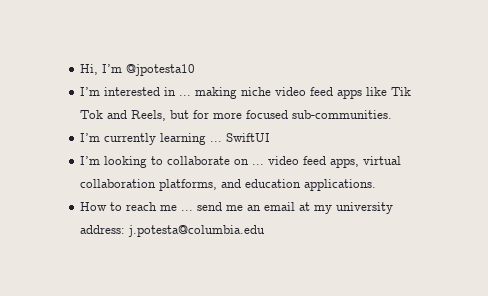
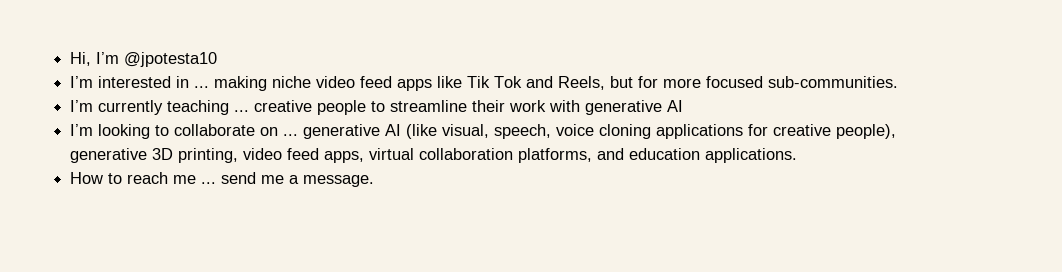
[160,133,271,145] learning ... SwiftUI -> [167,100,684,115] teaching ... creative people to streamline their work with generative AI
(265, 164) none -> [303,124,897,139] [70,148,239,163] generative AI (like visual, speech, voice cloning applications for creative people), generative 3D printing,
[247,202,394,214] [80,225,266,237] an email at my university address: j.potesta@columbia.edu -> [289,175,375,187] a message.

